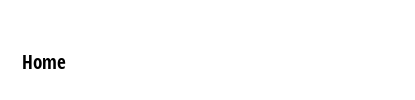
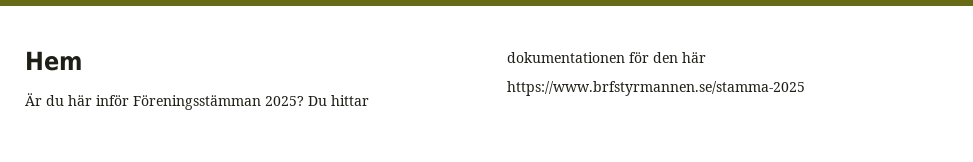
[22,55,66,69] Home -> [25,51,82,71] [25,93,369,110] [507,52,706,63] [507,81,805,96] Hem // Är du här inför Föreningsstämman 2025? Du hittar dokumentationen för den här // https://www.brfstyrmannen.se/stamma-2025

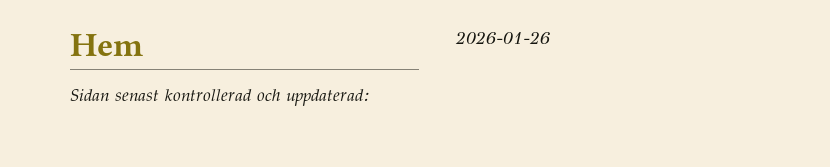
[25,93,369,110] [507,52,706,63] [507,81,805,96] Är du här inför Föreningsstämman 2025? Du hittar dokumentationen för den här // https://www.brfstyrmannen.se/stamma-2025 -> [70,89,370,106] [455,31,550,44] Sidan senast kontrollerad och uppdaterad: 2026-01-26

